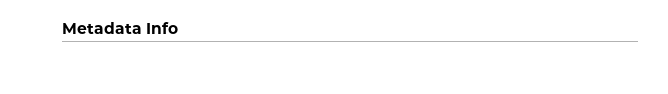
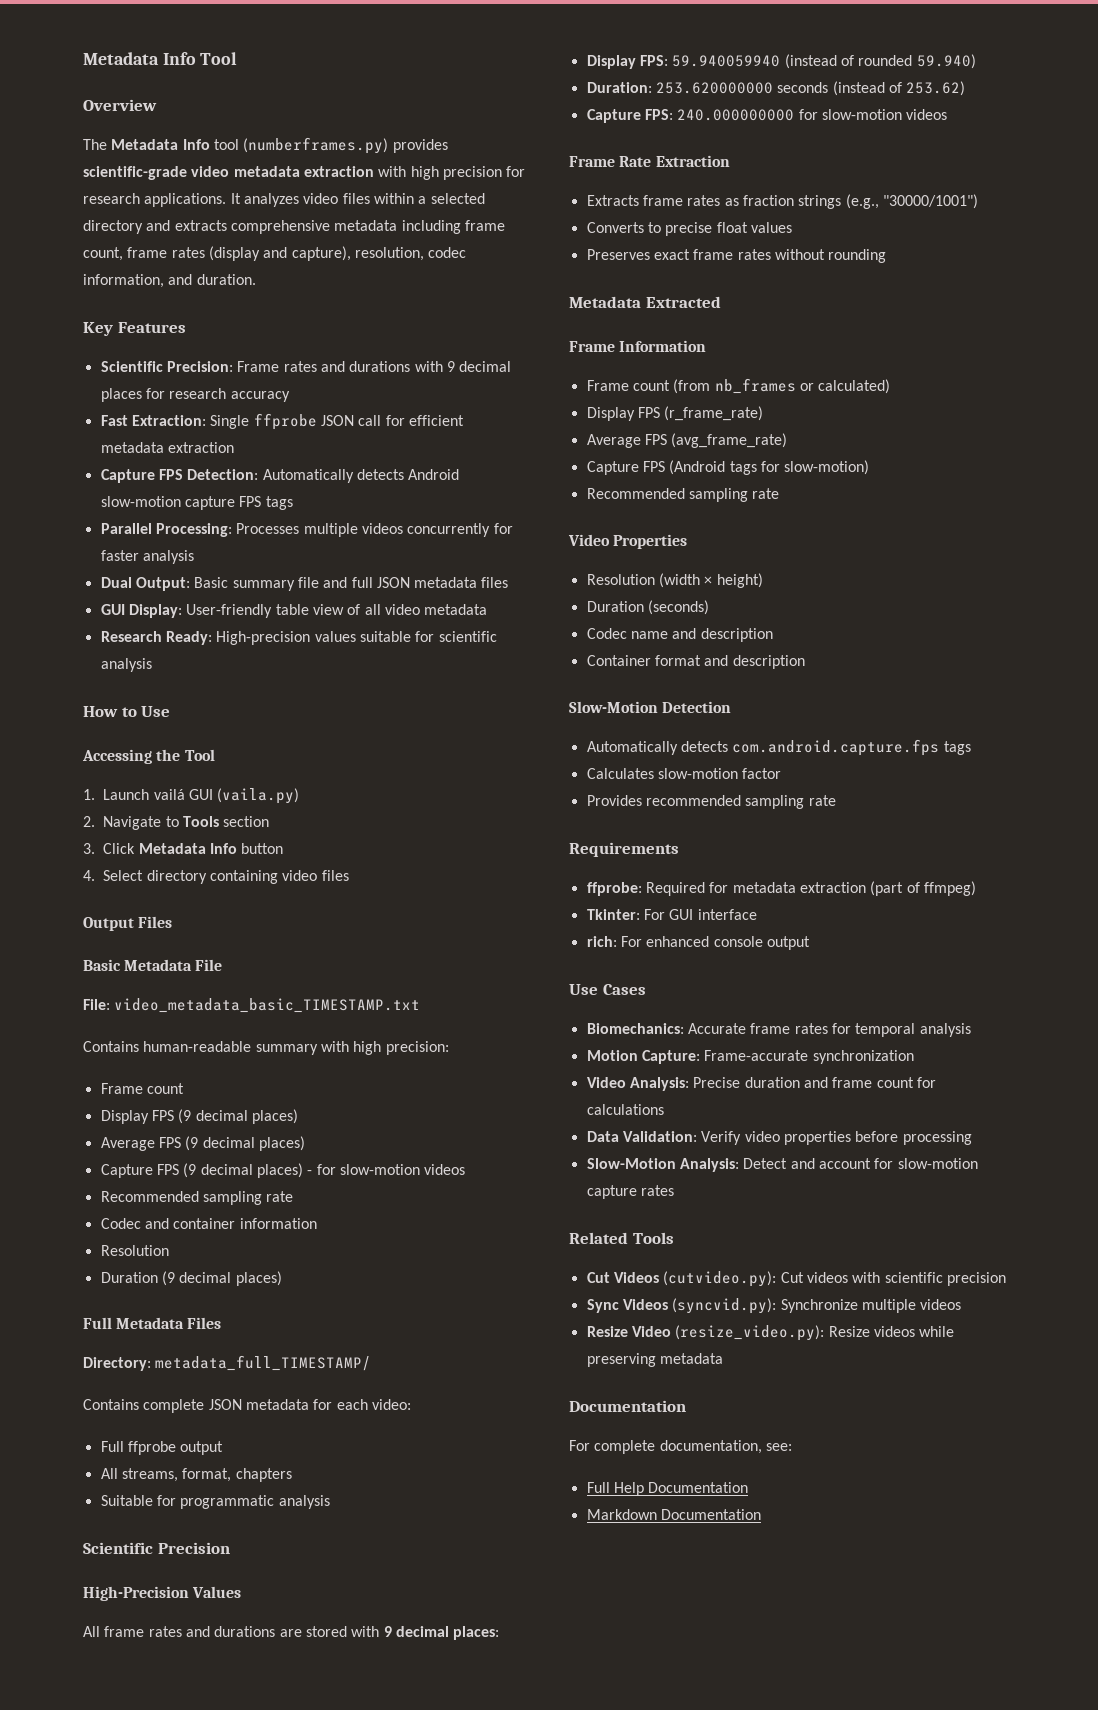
[62,22,179,34] Metadata Info -> [83,52,238,65] [83,99,157,111] [83,137,448,154] [83,166,526,180] [83,193,485,207] [83,220,505,234] [83,246,467,261] [83,274,256,288] [83,322,186,336] [100,361,512,372] [100,388,290,402] [100,413,464,430] [100,442,234,453] [100,469,460,483] [100,496,293,510] [100,523,513,537] [100,550,194,564] [100,577,509,591] [100,604,488,618] [100,631,497,645] [100,658,152,672] [83,706,171,717] [82,749,215,764] [83,788,300,804] [83,816,270,830] [83,843,284,854] [83,870,349,884] [83,916,173,931] [83,959,223,971] [83,998,421,1013] [83,1041,449,1055] [100,1083,184,1094] [100,1109,298,1124] [100,1136,305,1151] [100,1163,466,1178] [100,1191,294,1205] [100,1218,317,1229] [100,1245,169,1256] [100,1271,282,1286] [83,1317,222,1329] [83,1355,372,1371] [83,1399,411,1413] [100,1441,224,1455] [100,1468,292,1482] [100,1495,330,1509] [83,1542,230,1554] [83,1586,242,1601] [83,1626,500,1640] [586,54,976,69] [586,81,966,96] [586,109,948,123] [569,155,730,167] [586,194,978,209] [586,222,792,236] [586,249,887,263] [569,296,721,308] [569,340,707,352] [586,378,891,394] [586,406,764,421] [586,433,788,448] [586,460,870,475] [586,488,780,502] [568,534,688,549] [586,573,763,588] [586,600,709,615] [586,628,773,642] [586,655,805,669] [569,701,732,713] [586,739,971,756] [586,768,782,779] [586,795,836,809] [569,842,679,857] [586,881,976,896] [586,909,757,920] [586,936,810,950] [569,984,646,995] [586,1023,971,1037] [586,1050,914,1064] [586,1077,936,1091] [586,1104,664,1115] [586,1131,972,1145] [586,1158,978,1172] [586,1185,674,1199] [569,1232,674,1244] [586,1271,1006,1287] [586,1298,962,1314] [586,1325,955,1341] [586,1353,723,1367] [569,1400,686,1412] [569,1440,792,1454] [586,1482,749,1496] [586,1509,761,1520] Metadata Info Tool // Overview // The Metadata Info tool (numberframes.py) provides scientific-grade video metadata extraction with high precision for research applications. It analyzes video files within a selected directory and extracts comprehensive metadata including frame count, frame rates (display and capture), resolution, codec information, and duration. // Key Features // Scientific Precision: Frame rates and durations with 9 decimal places for research accuracy // Fast Extraction: Single ffprobe JSON call for efficient metadata extraction // Capture FPS Detection: Automatically detects Android slow-motion capture FPS tags // Parallel Processing: Processes multiple videos concurrently for faster analysis // Dual Output: Basic summary file and full JSON metadata files // GUI Display: User-friendly table view of all video metadata // Research Ready: High-precision values suitable for scientific analysis // How to Use // Accessing the Tool // 1. Launch vailá GUI (vaila.py) // 2. Navigate to Tools section // 3. Click Metadata Info button // 4. Select directory containing video files // Output Files // Basic Metadata File // File: video_metadata_basic_TIMESTAMP.txt // Contains human-readable summary with high precision: // Frame count // Display FPS (9 decimal places) // Average FPS (9 decimal places) // Capture FPS (9 decimal places) - for slow-motion videos // Recommended sampling rate // Codec and container information // Resolution // Duration (9 decimal places) // Full Metadata Files // Directory: metadata_full_TIMESTAMP/ // Contains complete JSON metadata for each video: // Full ffprobe output // All streams, format, chapters // Suitable for programmatic analysis // Scientific Precision // High-Precision Values // All frame rates and durations are stored with 9 decimal places: // Display FPS: 59.940059940 (instead of rounded 59.940) // Duration: 253.620000000 seconds (instead of 253.62) // Capture FPS: 240.000000000 for slow-motion videos // Frame Rate Extraction // Extracts frame rates as fraction strings (e.g., "30000/1001") // Converts to precise float values // Preserves exact frame rates without rounding // Metadata Extracted // Frame Information // Frame count (from nb_frames or calculated) // Display FPS (r_frame_rate) // Average FPS (avg_frame_rate) // Capture FPS (Android tags for slow-motion) // Recommended sampling rate // Video Properties // Resolution (width × height) // Duration (seconds) // Codec name and description // Container format and description // Slow-Motion Detection // Automatically detects com.android.capture.fps tags // Calculates slow-motion factor // Provides recommended sampling rate // Requirements // ffprobe: Required for metadata extraction (part of ffmpeg) // Tkinter: For GUI interface // rich: For enhanced console output // Use Cases // Biomechanics: Accurate frame rates for temporal analysis // Motion Capture: Frame-accurate synchronization // Video Analysis: Precise duration and frame count for calculations // Data Validation: Verify video properties before processing // Slow-Motion Analysis: Detect and account for slow-motion capture rates // Related Tools // Cut Videos (cutvideo.py): Cut videos with scientific precision // Sync Videos (syncvid.py): Synchronize multiple videos // Resize Video (resize_video.py): Resize videos while preserving metadata // Documentation // For complete documentation, see: // Full Help Documentation // Markdown Documentation

